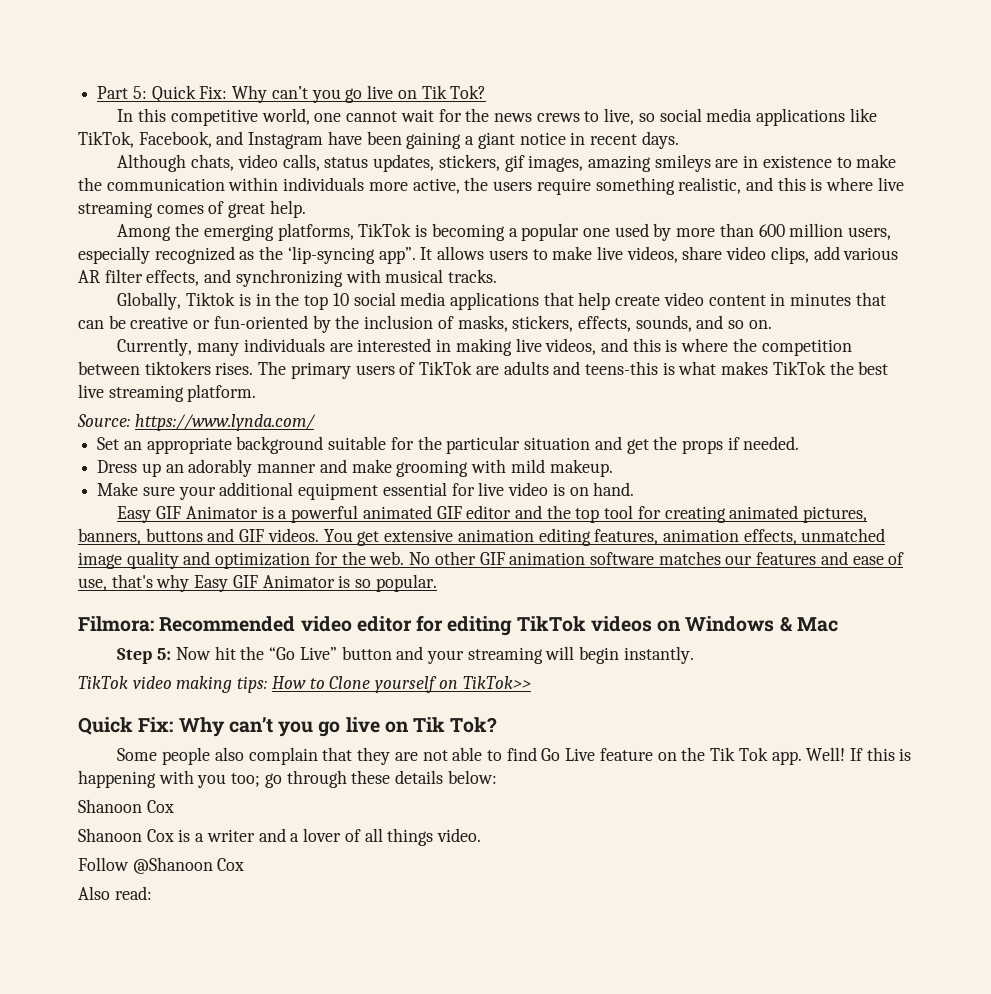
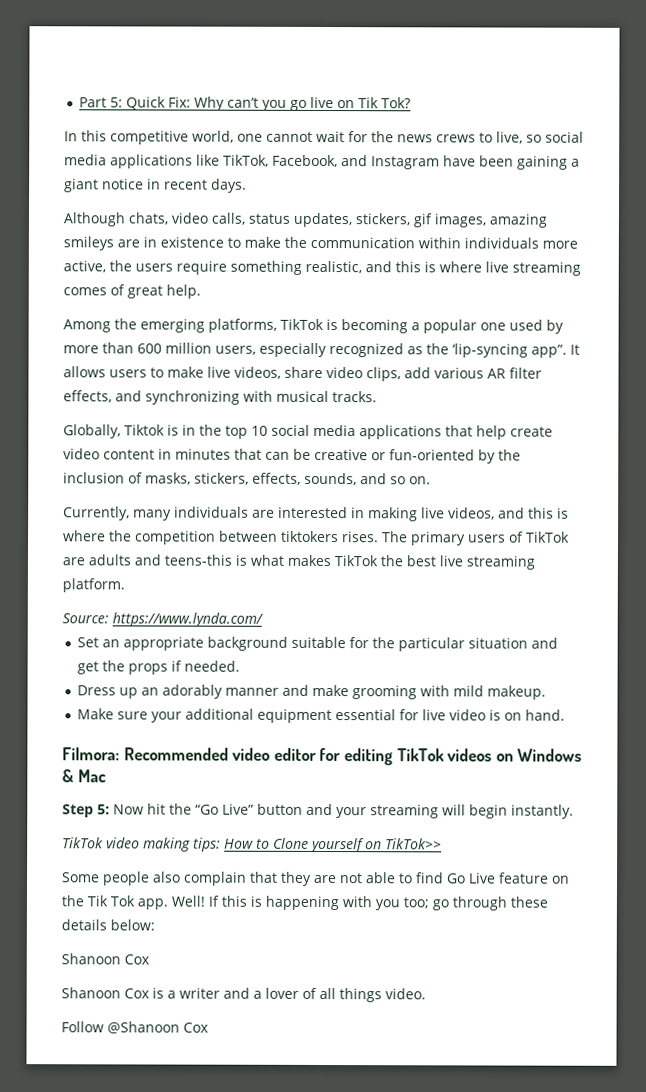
[117,505,868,523] [78,528,886,546] [78,551,905,569] [78,574,437,592] // Easy GIF Animator is a powerful animated GIF editor and the top tool for creating animated pictures, banners, buttons and GIF videos. You get extensive animation editing features, animation effects, unmatched image quality and optimization for the web. No other GIF animation software matches our features and ease of use, that's why Easy GIF Animator is so popular. -> (566, 715) none
[78,717,498,737] // Quick Fix: Why can’t you go live on Tik Tok? -> (442, 844) none
[78,886,152,900] // Also read: -> (209, 1027) none

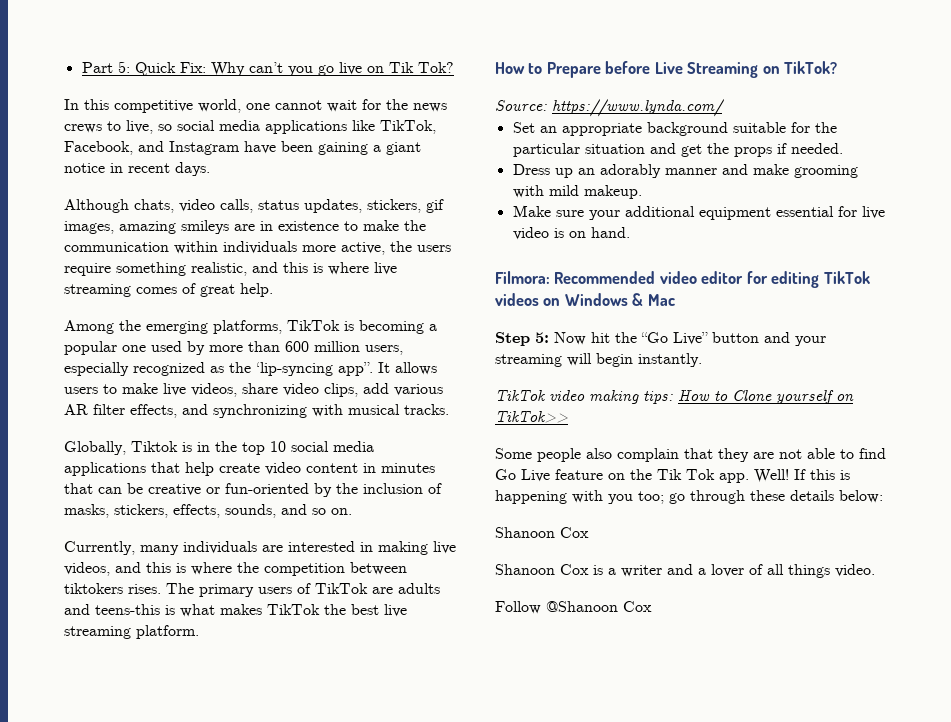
(125, 585) none -> [495,61,838,78] // How to Prepare before Live Streaming on TikTok?

